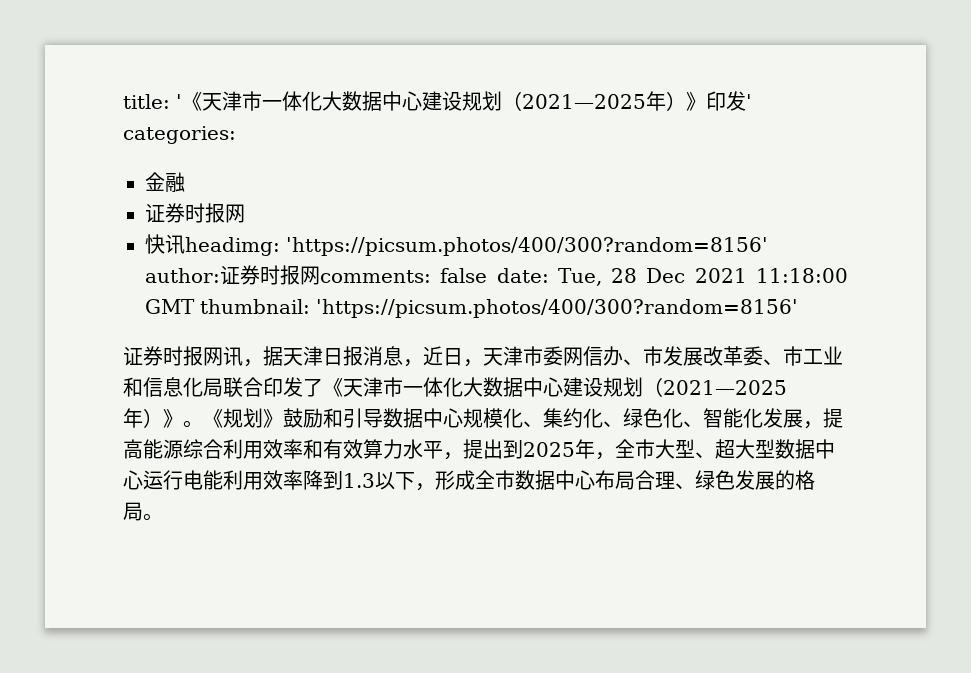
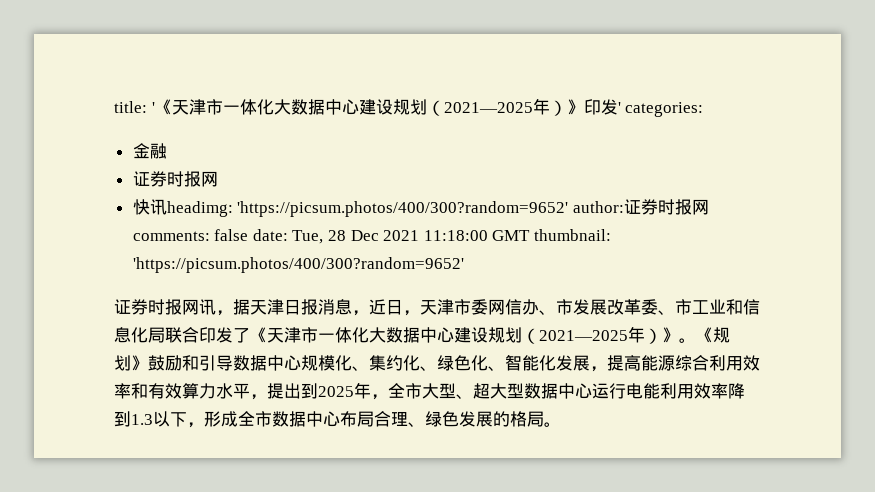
[286,237,768,256] 'https://picsum.photos/400/300?random=8156' -> [237,201,569,217] 'https://picsum.photos/400/300?random=9652'
[316,299,798,318] 'https://picsum.photos/400/300?random=8156' -> [132,257,464,273] 'https://picsum.photos/400/300?random=9652'

